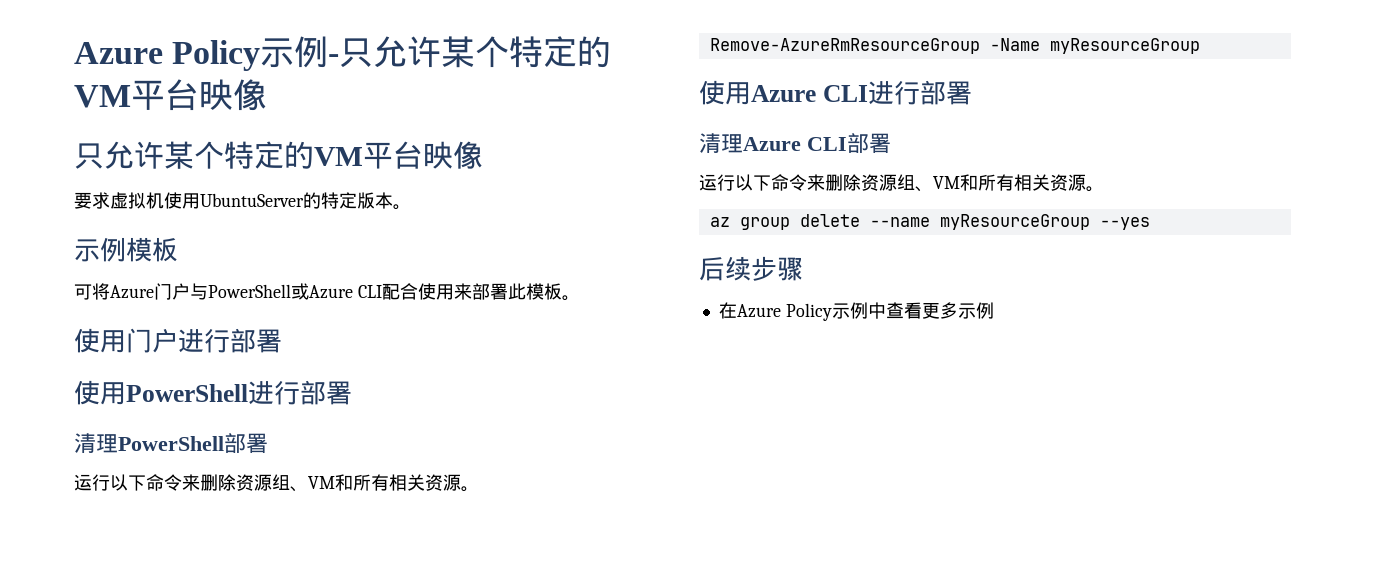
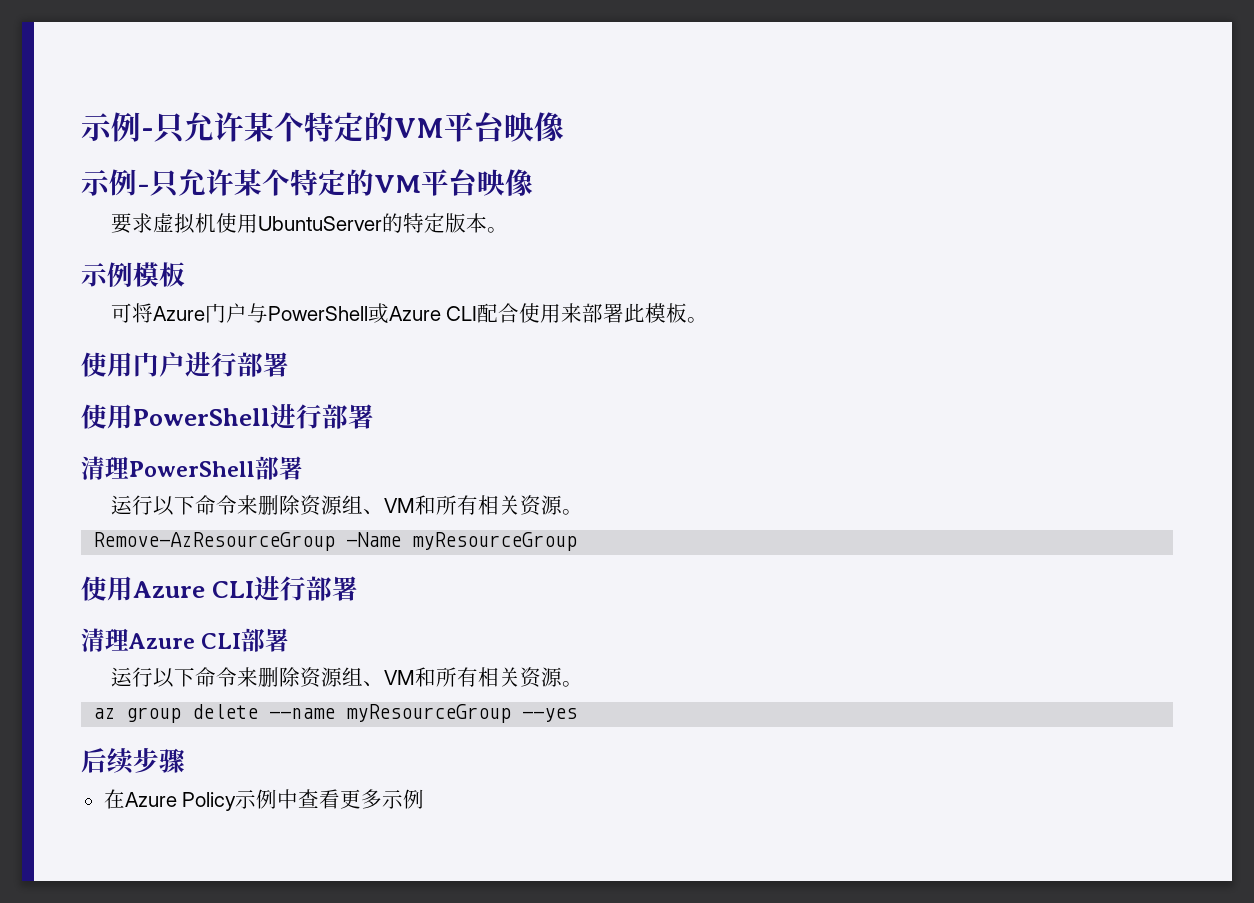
[74,36,612,71] [74,79,267,111] Azure Policy示例-只允许某个特定的VM平台映像 // -> [81,112,564,144] [81,169,150,196] 示例-只允许某个特定的VM平台映像 // 示例-
[709,38,980,54] Remove-AzureRmResourceGroup -> [93,532,336,551] Remove-AzResourceGroup

